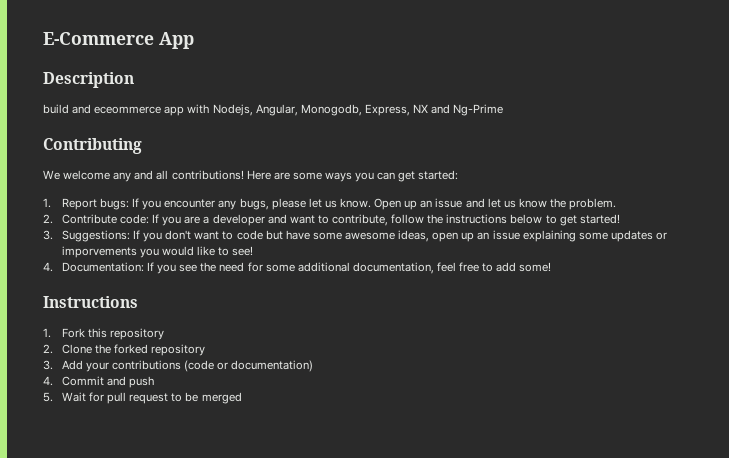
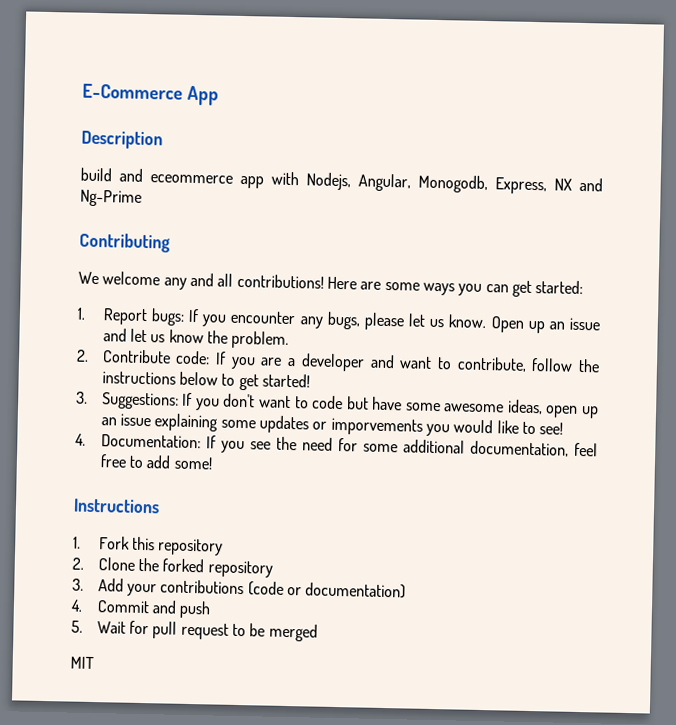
(242, 398) none -> [70,656,94,670] // MIT

